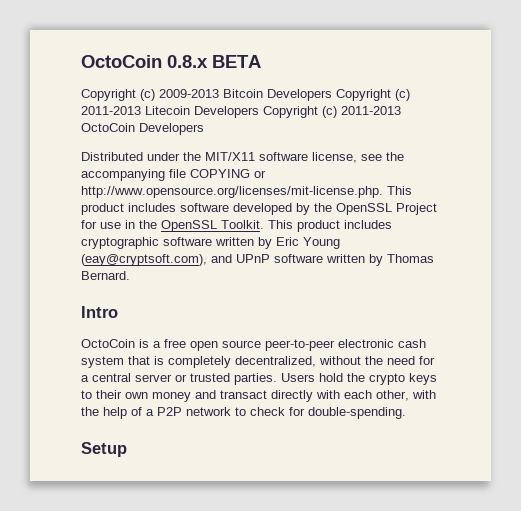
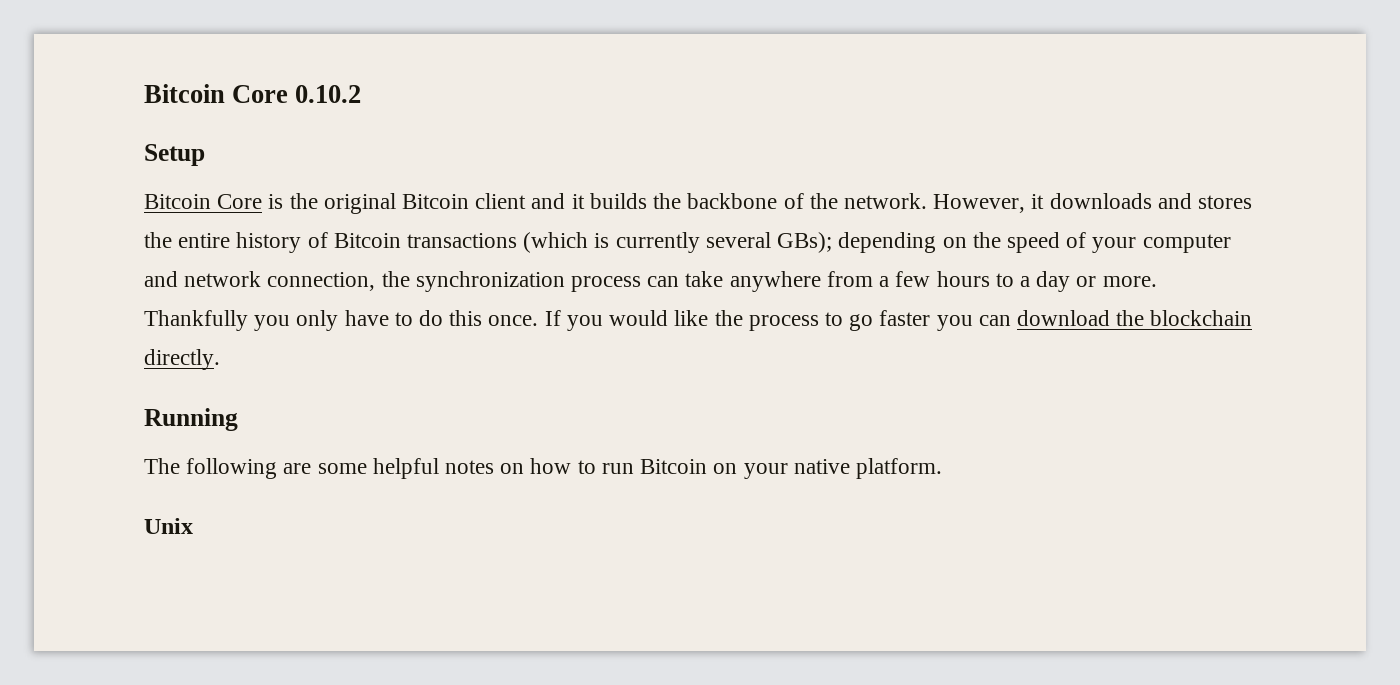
[81,55,261,68] [81,89,410,101] [81,106,401,118] [81,123,204,135] [81,152,404,163] [81,169,266,181] [81,186,412,198] [81,203,437,215] [81,220,392,232] [81,237,340,249] [81,254,434,266] [81,271,130,280] [81,306,118,318] [81,339,426,351] [81,356,435,368] [81,373,437,385] [81,390,436,402] [81,407,406,419] [81,442,127,457] OctoCoin 0.8.x BETA // Copyright (c) 2009-2013 Bitcoin Developers Copyright (c) 2011-2013 Litecoin Developers Copyright (c) 2011-2013 OctoCoin Developers // Distributed under the MIT/X11 software license, see the accompanying file COPYING or http://www.opensource.org/licenses/mit-license.php. This product includes software developed by the OpenSSL Project for use in the OpenSSL Toolkit. This product includes cryptographic software written by Eric Young (eay@cryptsoft.com), and UPnP software written by Thomas Bernard. // Intro // OctoCoin is a free open source peer-to-peer electronic cash system that is completely decentralized, without the need for a central server or trusted parties. Users hold the crypto keys to their own money and transact directly with each other, with the help of a P2P network to check for double-spending. // Setup -> [144,84,362,103] [144,144,205,166] [144,193,1252,214] [144,232,1231,253] [144,271,1157,292] [144,310,1253,331] [144,349,220,370] [144,408,238,431] [144,458,942,479] [144,518,193,534] Bitcoin Core 0.10.2 // Setup // Bitcoin Core is the original Bitcoin client and it builds the backbone of the network. However, it downloads and stores the entire history of Bitcoin transactions (which is currently several GBs); depending on the speed of your computer and network connection, the synchronization process can take anywhere from a few hours to a day or more. Thankfully you only have to do this once. If you would like the process to go faster you can download the blockchain directly. // Running // The following are some helpful notes on how to run Bitcoin on your native platform. // Unix

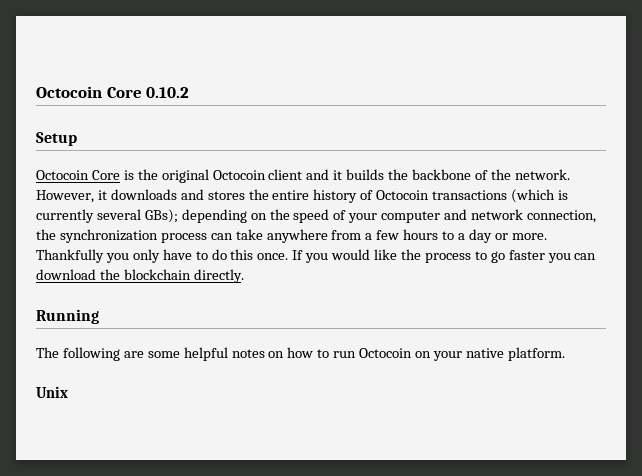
[144,84,225,103] Bitcoin -> [36,86,102,98] Octocoin
[144,194,211,209] Bitcoin -> [36,170,89,180] Octocoin
[402,194,470,209] Bitcoin -> [212,170,266,180] Octocoin
[333,233,401,248] Bitcoin -> [376,190,430,200] Octocoin
[640,459,708,474] Bitcoin -> [359,348,413,358] Octocoin

